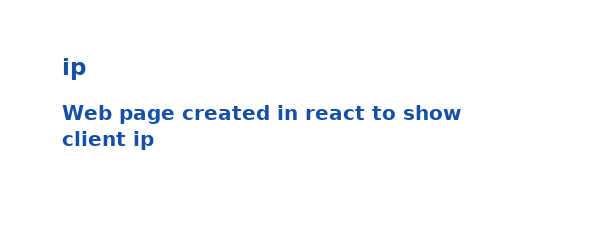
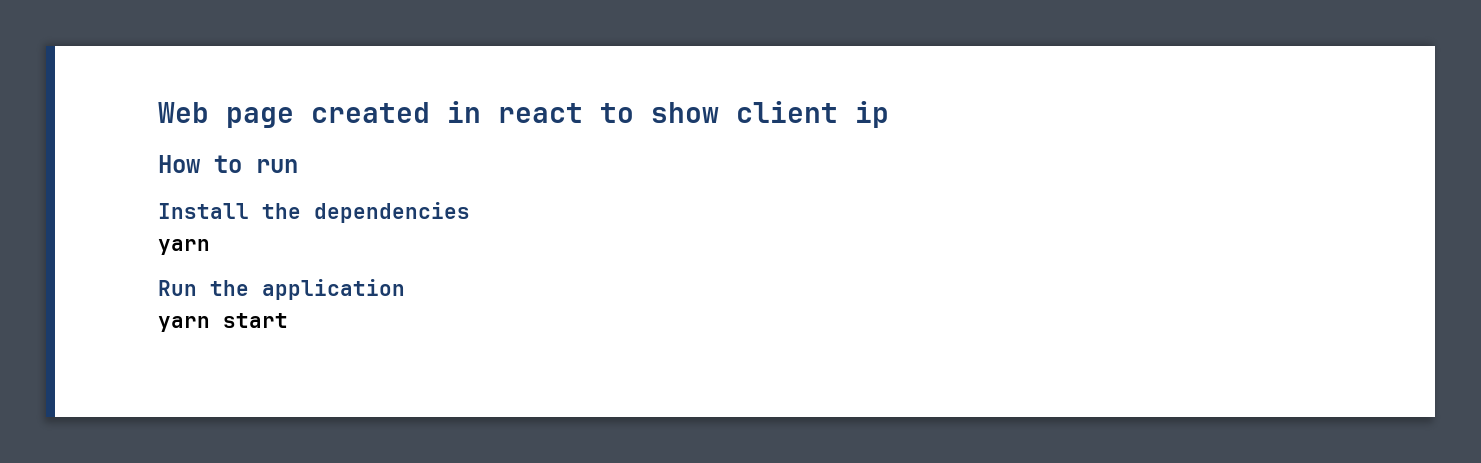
[62,58,86,80] ip // -> (158, 112) none
(154, 140) none -> [158,155,298,173] [158,202,470,223] [158,239,210,255] [158,279,405,300] [158,313,288,332] // How to run // Install the dependencies // yarn // Run the application // yarn start

